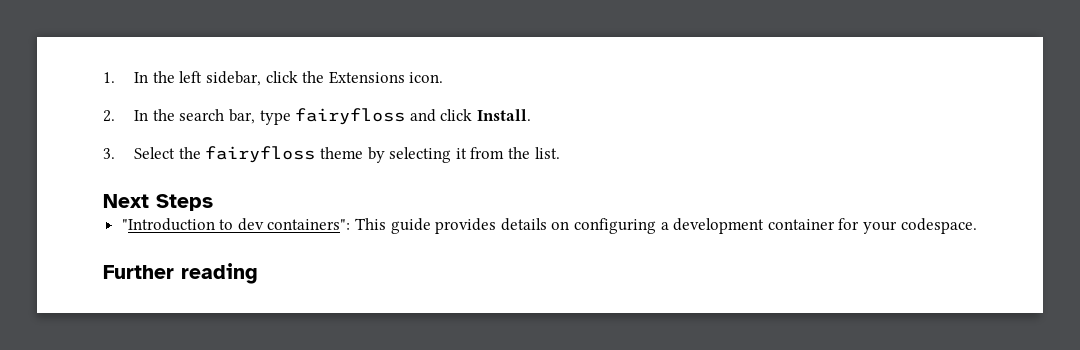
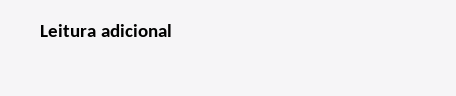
[103,71,444,86] [103,108,531,125] [103,146,560,163] [103,194,213,211] [121,218,977,234] [103,263,258,284] 1. In the left sidebar, click the Extensions icon. // 2. In the search bar, type fairyfloss and click Install. // 3. Select the fairyfloss theme by selecting it from the list. // Next Steps // "Introduction to dev containers": This guide provides details on configuring a development container for your codespace. // Further reading -> [40,24,173,37] Leitura adicional

